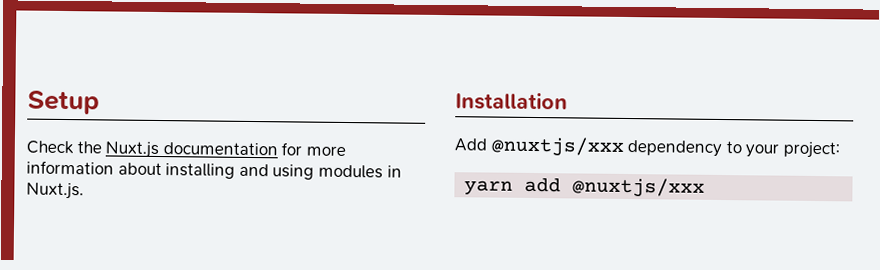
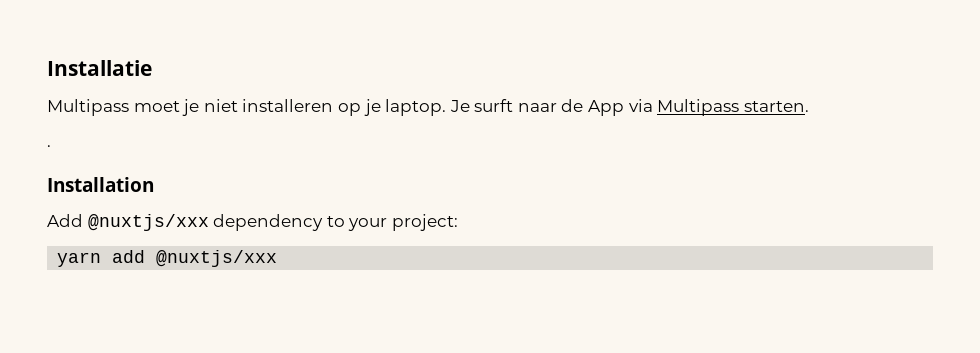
[27,90,100,115] [26,140,346,159] [26,160,402,180] [26,182,84,200] Setup // Check the Nuxt.js documentation for more information about installing and using modules in Nuxt.js. -> [47,60,152,76] [47,99,809,116] [47,145,51,147] Installatie // Multipass moet je niet installeren op je laptop. Je surft naar de App via Multipass starten. // .

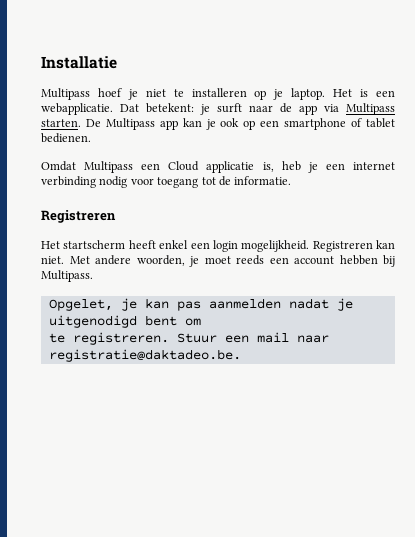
[133,101,180,112] moet -> [97,88,122,97] hoef
(238, 105) none -> [173,89,184,97] te
[449,100,470,112] Je -> [333,89,396,97] [41,103,210,115] Het is een webapplicatie. Dat betekent: je
[588,100,625,116] App -> [299,105,317,115] app
[47,145,51,147] [47,177,154,192] [47,214,458,231] [57,250,278,267] // . // Installation // Add @nuxtjs/xxx dependency to your project: // yarn add @nuxtjs/xxx -> [85,118,395,130] [41,133,91,143] [41,161,395,173] [41,176,292,188] [41,210,116,223] [41,240,395,252] [41,255,395,267] [41,270,93,282] [48,298,353,311] [48,315,201,328] [48,332,329,345] [48,349,241,362] De Multipass app kan je ook op een smartphone of tablet bedienen. // Omdat Multipass een Cloud applicatie is, heb je een internet verbinding nodig voor toegang tot de informatie. // Registreren // Het startscherm heeft enkel een login mogelijkheid. Registreren kan niet. Met andere woorden, je moet reeds een account hebben bij Multipass. // Opgelet, je kan pas aanmelden nadat je uitgenodigd bent om // te registreren. Stuur een mail naar registratie@daktadeo.be.

